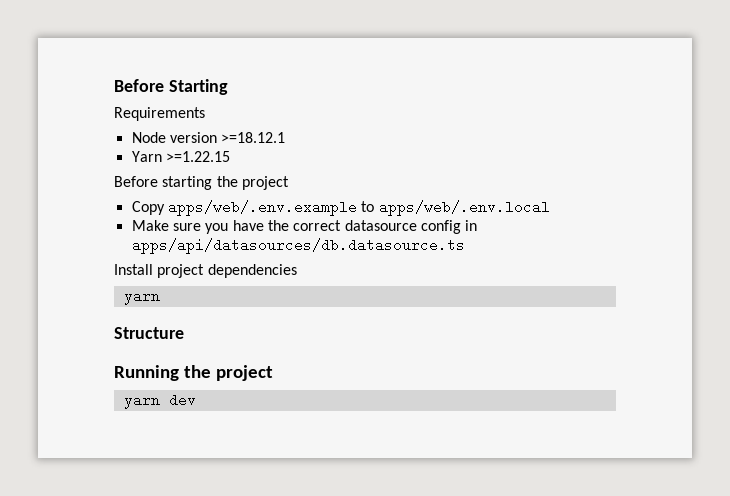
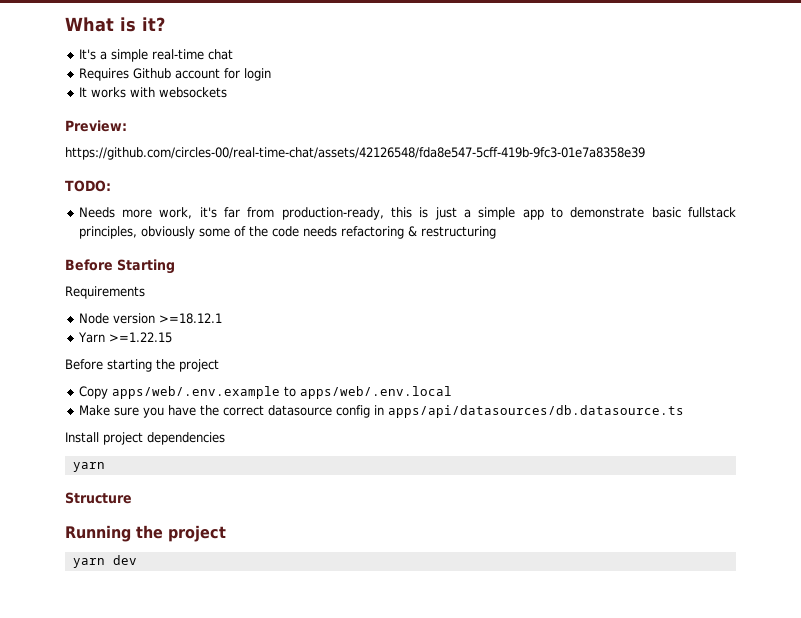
(114, 85) none -> [65,17,165,32] [78,49,233,62] [78,68,271,81] [78,87,227,98] [65,120,127,132] [65,147,645,160] [65,180,111,192] [78,207,736,220] [78,226,496,239] What is it? // It's a simple real-time chat // Requires Github account for login // It works with websockets // Preview: // https://github.com/circles-00/real-time-chat/assets/42126548/fda8e547-5cff-419b-9fc3-01e7a8358e39 // TODO: // Needs more work, it's far from production-ready, this is just a simple app to demonstrate basic fullstack principles, obviously some of the code needs refactoring & restructuring //

